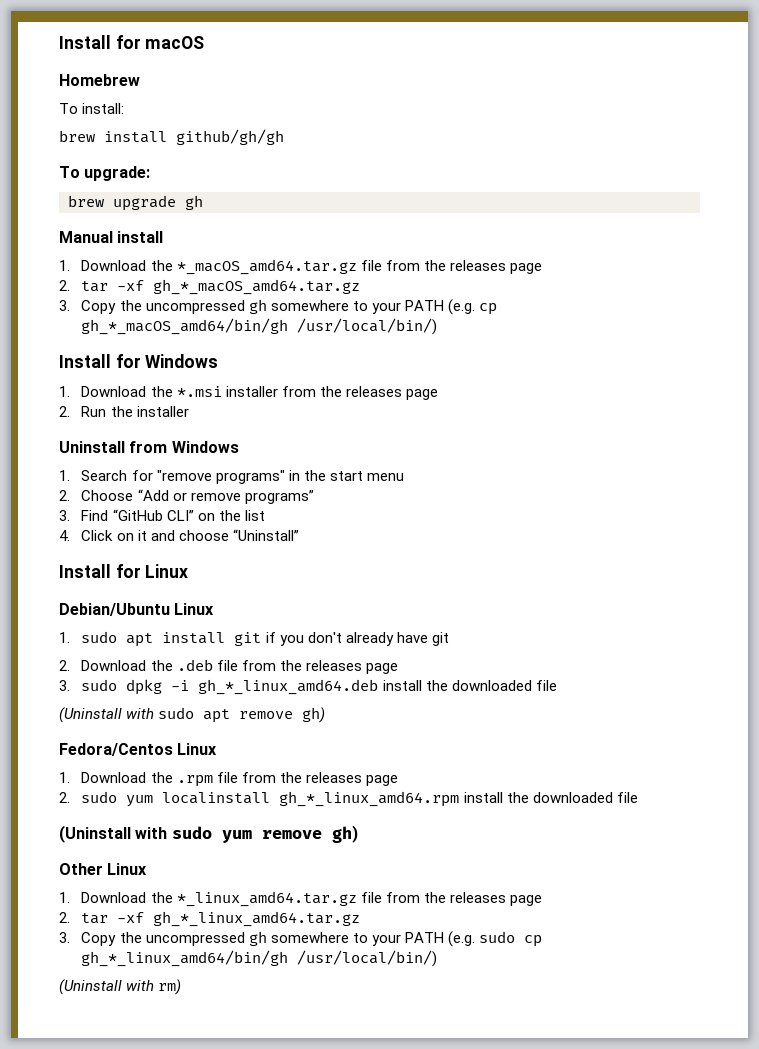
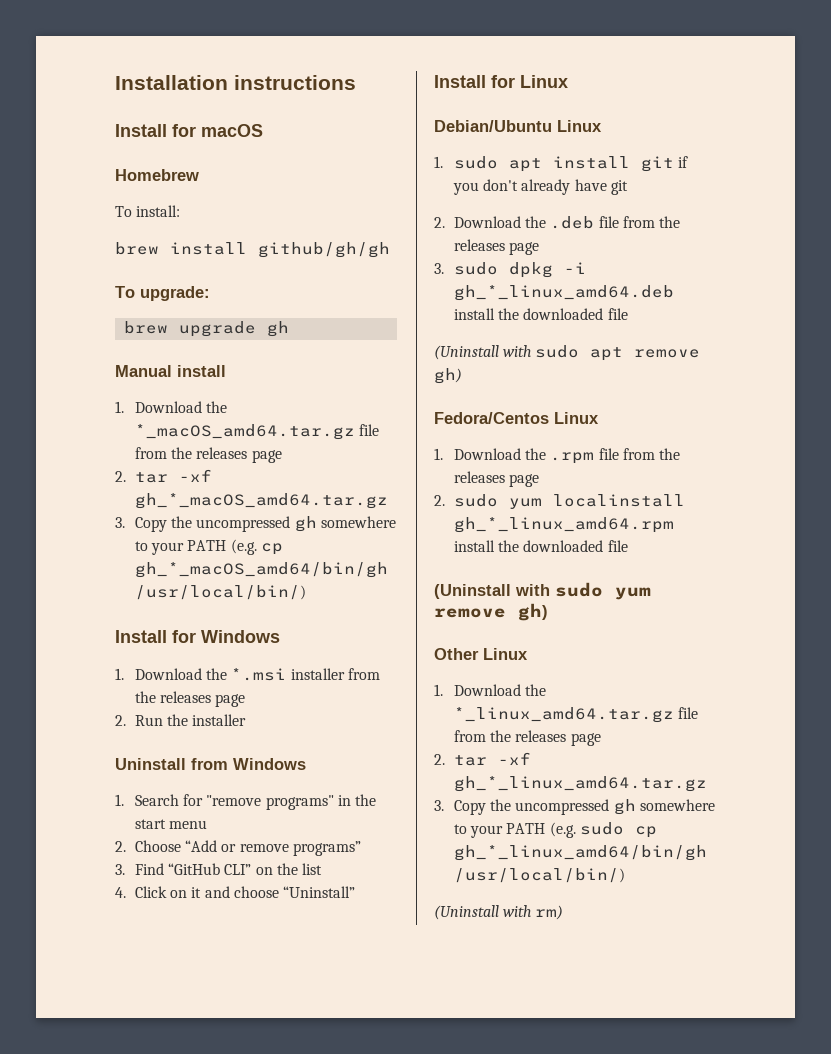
(59, 42) none -> [115,75,356,90] Installation instructions //

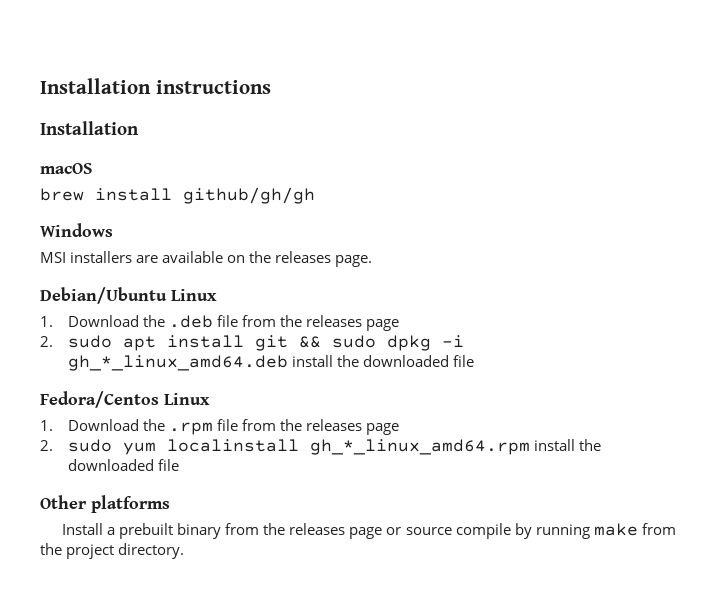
[115,124,196,137] Install for -> [40,121,139,135] Installation //
[115,169,199,181] [115,205,181,217] // Homebrew // To install: -> (92, 168) none
[115,286,210,301] [124,321,290,337] [115,365,226,377] [115,401,228,413] [135,424,380,440] [135,447,282,463] [115,469,213,483] [135,493,389,509] [115,516,396,532] [135,539,283,555] [135,562,389,578] [135,585,307,600] [115,630,280,643] [115,668,380,681] [135,691,246,707] [115,714,247,726] [115,758,306,770] [115,794,377,810] [135,819,208,829] [115,840,361,856] [115,863,323,875] [115,886,356,898] [434,75,568,88] [434,120,602,132] [434,156,689,172] [453,179,628,195] [434,217,445,228] To upgrade: // brew upgrade gh // Manual install // 1. Download the *_macOS_amd64.tar.gz file from the releases page // 2. tar -xf gh_*_macOS_amd64.tar.gz // 3. Copy the uncompressed gh somewhere to your PATH (e.g. cp gh_*_macOS_amd64/bin/gh /usr/local/bin/) // Install for Windows // 1. Download the *.msi installer from the releases page // 2. Run the installer // Uninstall from Windows // 1. Search for "remove programs" in the start menu // 2. Choose “Add or remove programs” // 3. Find “GitHub CLI” on the list // 4. Click on it and choose “Uninstall” // Install for Linux // Debian/Ubuntu Linux // 1. sudo apt install git if you don't already have git // 2. -> [40,223,113,237] [40,251,373,267] [40,287,217,304] [40,316,53,327] Windows // MSI installers are available on the releases page. // Debian/Ubuntu Linux // 1.
[434,263,444,274] 3. -> [40,335,321,351] 2. sudo apt install git &&
[434,345,701,361] [434,368,462,384] // (Uninstall with sudo apt remove gh) -> (474, 361) none
[434,582,651,600] [434,603,548,621] [434,648,528,660] [434,684,547,696] [454,707,699,723] [454,730,601,746] [434,752,532,766] [454,776,708,792] [434,799,715,815] [454,822,657,838] [454,845,708,861] [454,868,626,883] [434,905,564,920] (Uninstall with sudo yum remove gh) // Other Linux // 1. Download the *_linux_amd64.tar.gz file from the releases page // 2. tar -xf gh_*_linux_amd64.tar.gz // 3. Copy the uncompressed gh somewhere to your PATH (e.g. sudo cp gh_*_linux_amd64/bin/gh /usr/local/bin/) // (Uninstall with rm) -> [40,495,170,513] [61,523,677,539] [40,543,185,559] Other platforms // Install a prebuilt binary from the releases page or source compile by running make from the project directory.

